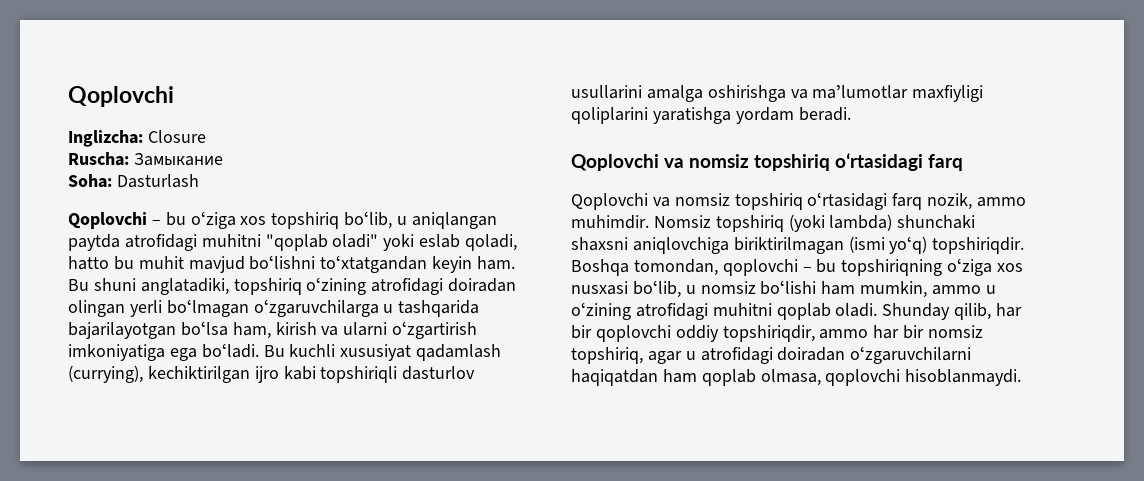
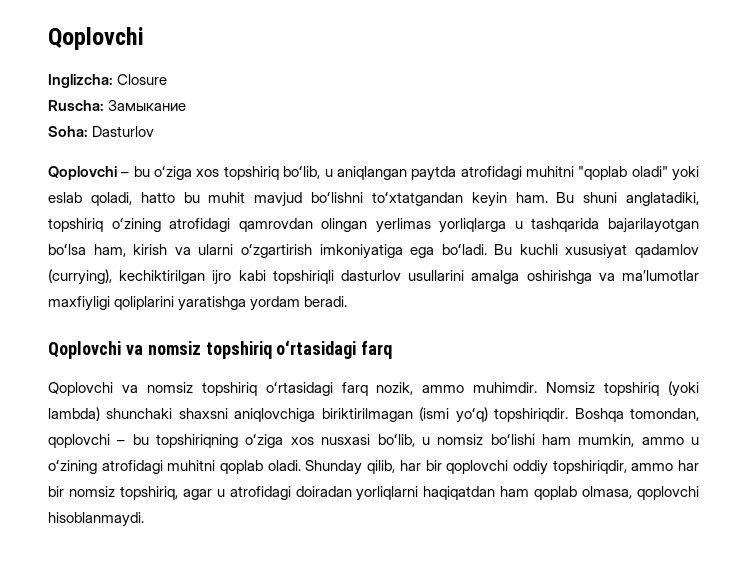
[116,174,199,188] Dasturlash -> [92,126,155,137] Dasturlov
[448,278,517,292] [68,299,379,317] doiradan olingan yerli boʻlmagan oʻzgaruvchilarga -> [238,218,507,233] qamrovdan olingan yerlimas yorliqlarga
[416,344,502,361] qadamlash -> [635,244,699,258] qadamlov
[850,346,972,364] oʻzgaruvchilarni -> [356,486,419,501] yorliqlarni

